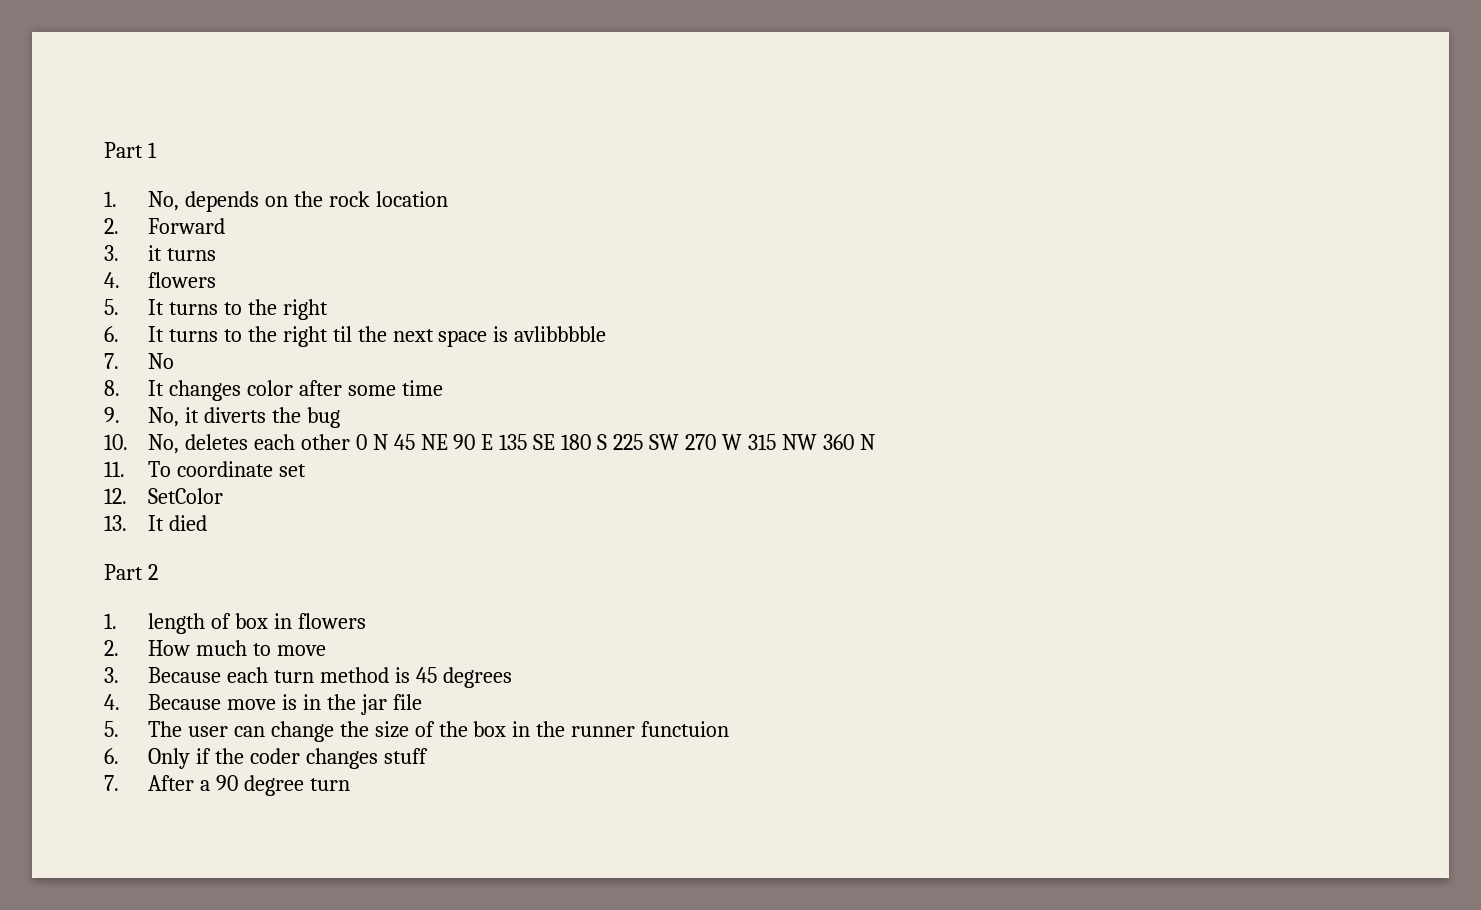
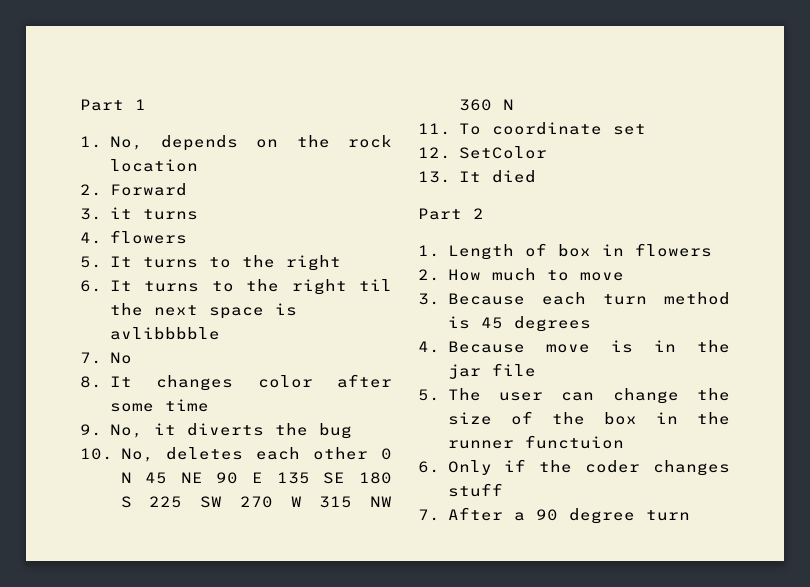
[147,613,205,634] length -> [447,244,514,260] Length

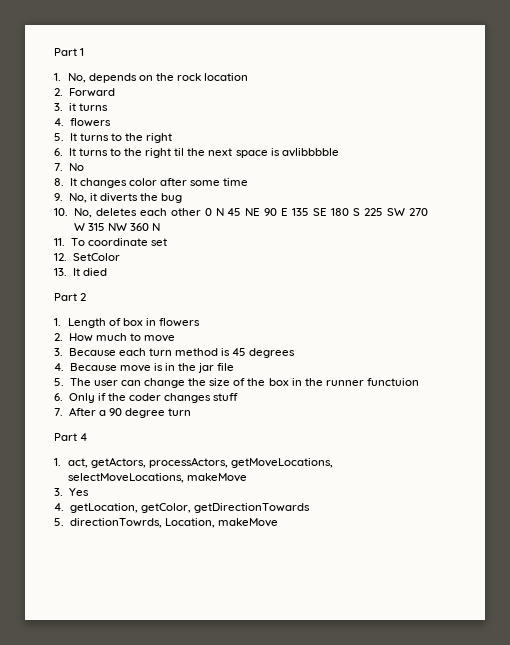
(690, 515) none -> [54,433,88,441] [54,457,334,468] [67,473,247,483] [54,488,89,496] [54,503,310,513] [54,518,278,528] // Part 4 // 1. act, getActors, processActors, getMoveLocations, selectMoveLocations, makeMove // 3. Yes // 4. getLocation, getColor, getDirectionTowards // 5. directionTowrds, Location, makeMove

